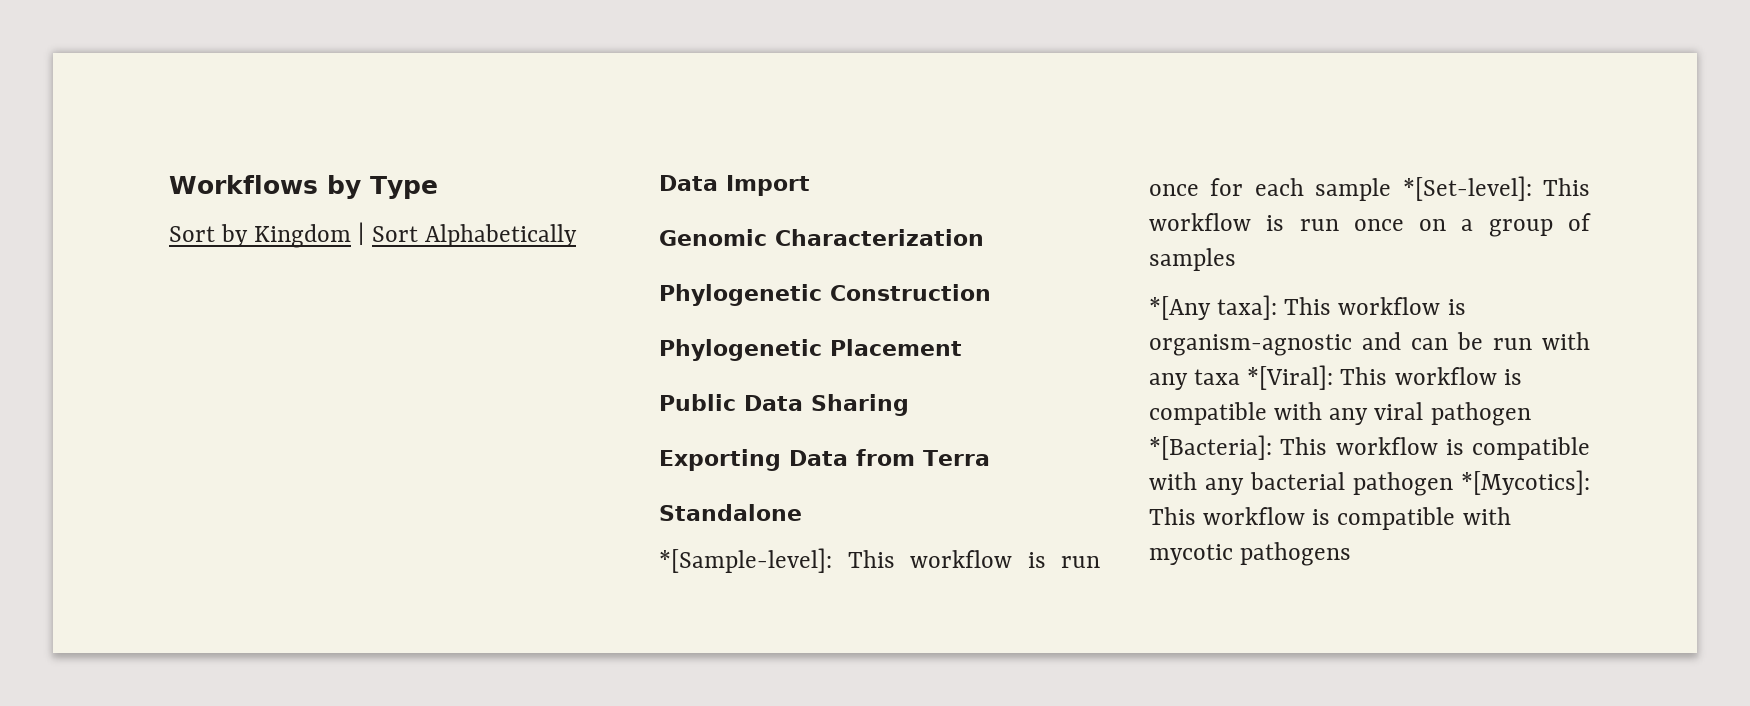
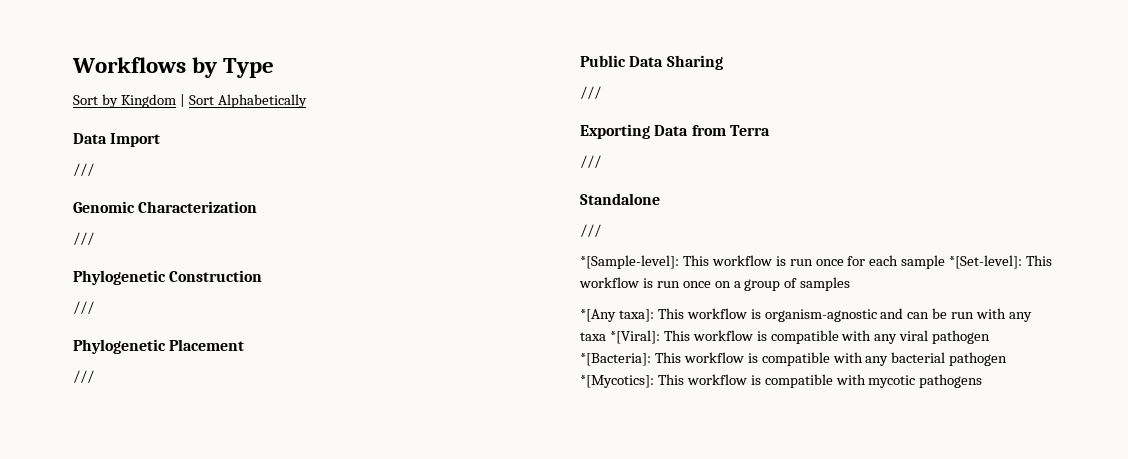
(810, 185) none -> [73,163,94,176] // ///
(984, 237) none -> [73,232,94,245] // ///
(991, 292) none -> [73,301,94,314] // ///
(962, 347) none -> [73,370,94,383] // ///
(909, 405) none -> [580,86,601,99] // ///
(990, 458) none -> [580,155,601,168] // ///
(802, 512) none -> [580,224,601,237] // ///

